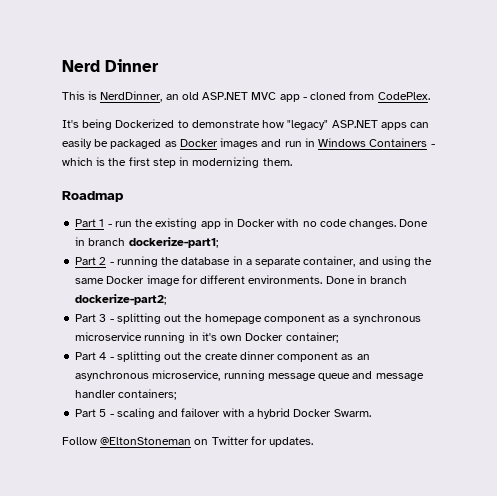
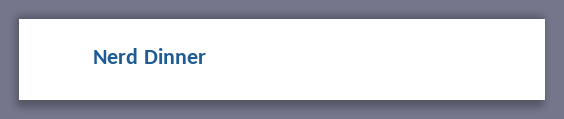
[62,91,430,102] [62,119,430,130] [62,138,435,149] [62,157,292,168] [62,191,124,202] [75,218,429,229] [75,237,218,248] [75,256,433,267] [75,275,408,286] [75,294,167,305] [75,313,421,324] [75,332,338,343] [75,351,370,362] [75,370,424,381] [75,389,177,400] [75,408,371,419] [62,436,314,447] // This is NerdDinner, an old ASP.NET MVC app - cloned from CodePlex. // It's being Dockerized to demonstrate how "legacy" ASP.NET apps can easily be packaged as Docker images and run in Windows Containers - which is the first step in modernizing them. // Roadmap // Part 1 - run the existing app in Docker with no code changes. Done in branch dockerize-part1; // Part 2 - running the database in a separate container, and using the same Docker image for different environments. Done in branch dockerize-part2; // Part 3 - splitting out the homepage component as a synchronous microservice running in it's own Docker container; // Part 4 - splitting out the create dinner component as an asynchronous microservice, running message queue and message handler containers; // Part 5 - scaling and failover with a hybrid Docker Swarm. // Follow @EltonStoneman on Twitter for updates. -> (206, 56) none

